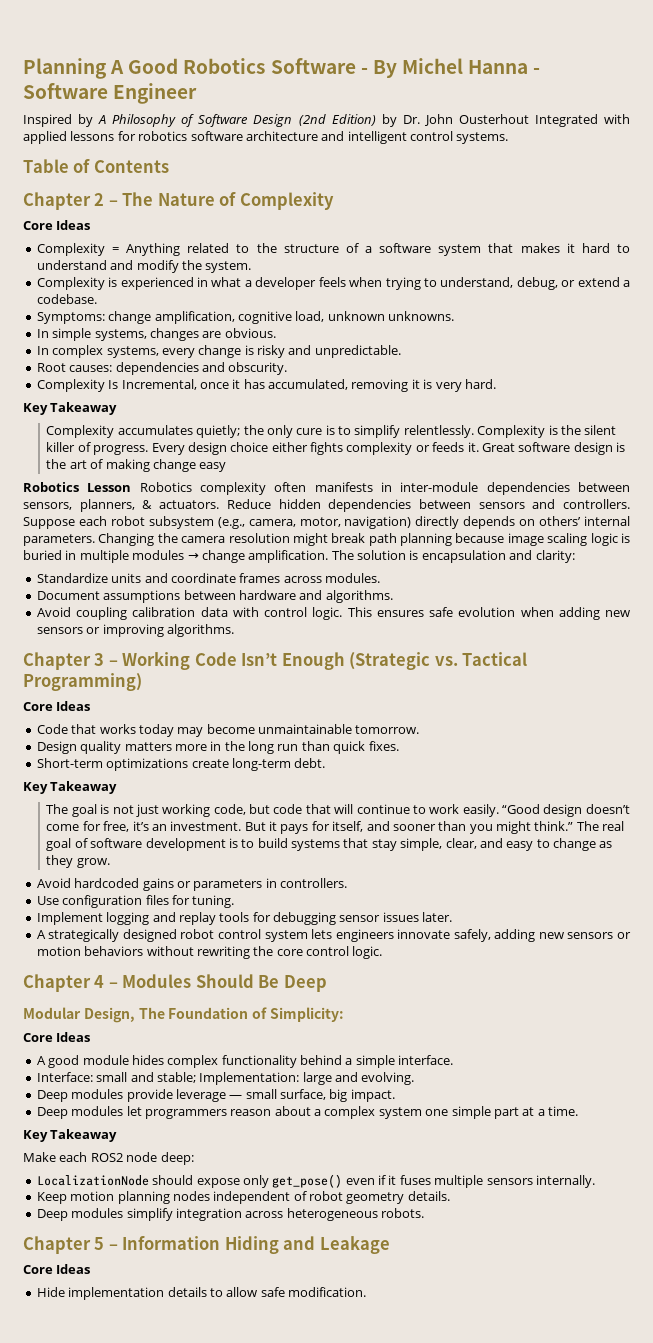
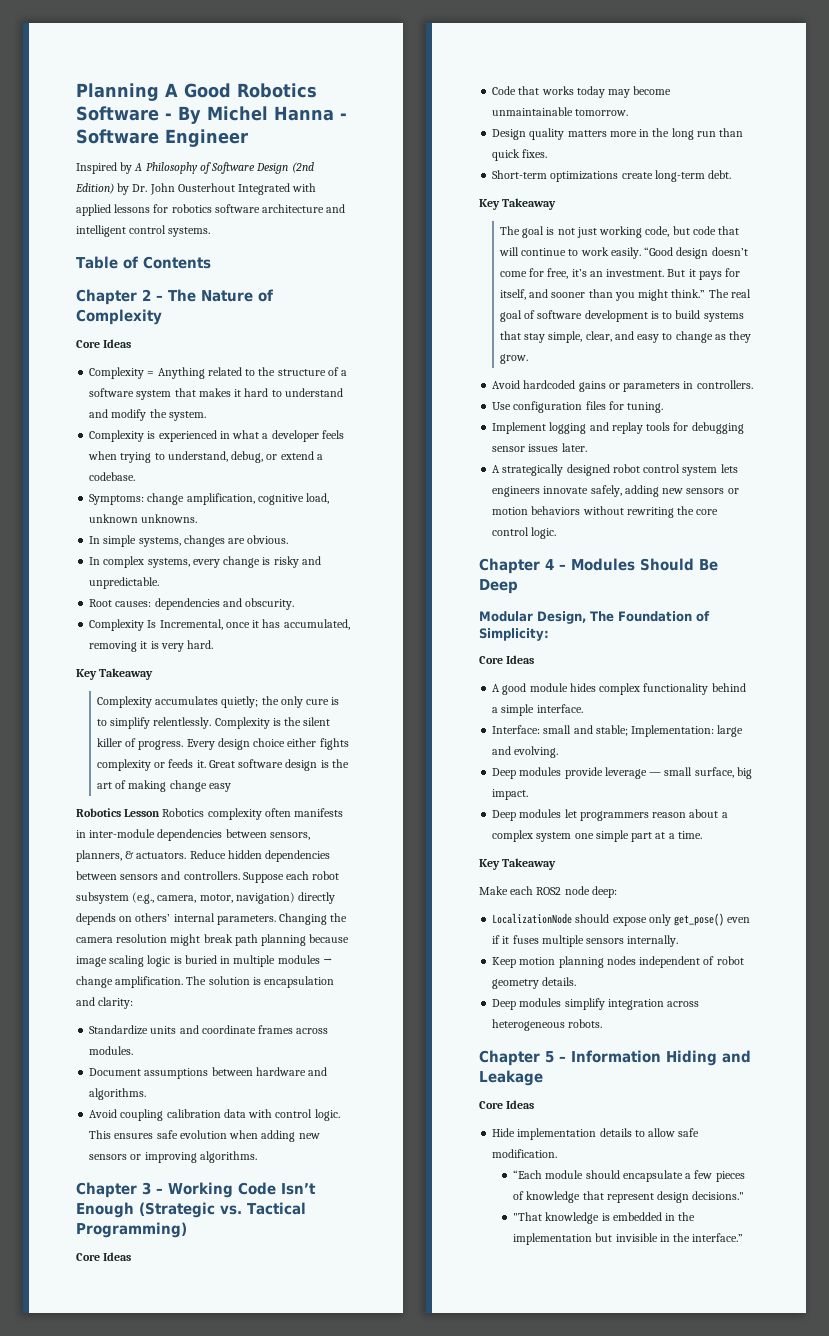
(366, 1292) none -> [513,1170,745,1182] [513,1191,745,1203] [513,1212,696,1224] [513,1233,744,1245] // “Each module should encapsulate a few pieces of knowledge that represent design decisions." // "That knowledge is embedded in the implementation but invisible in the interface.”

